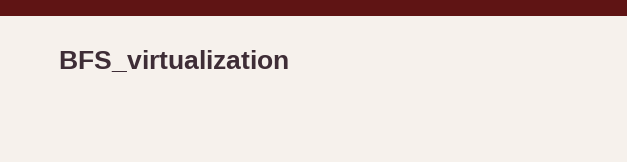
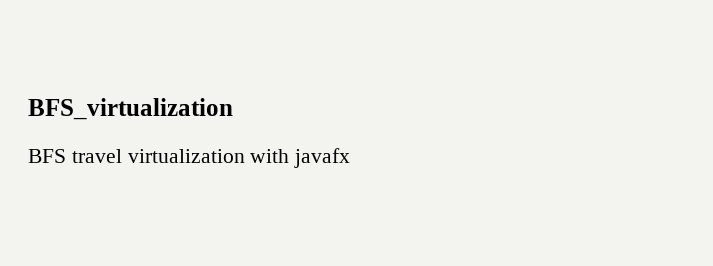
(289, 61) none -> [28,148,351,168] // BFS travel virtualization with javafx

